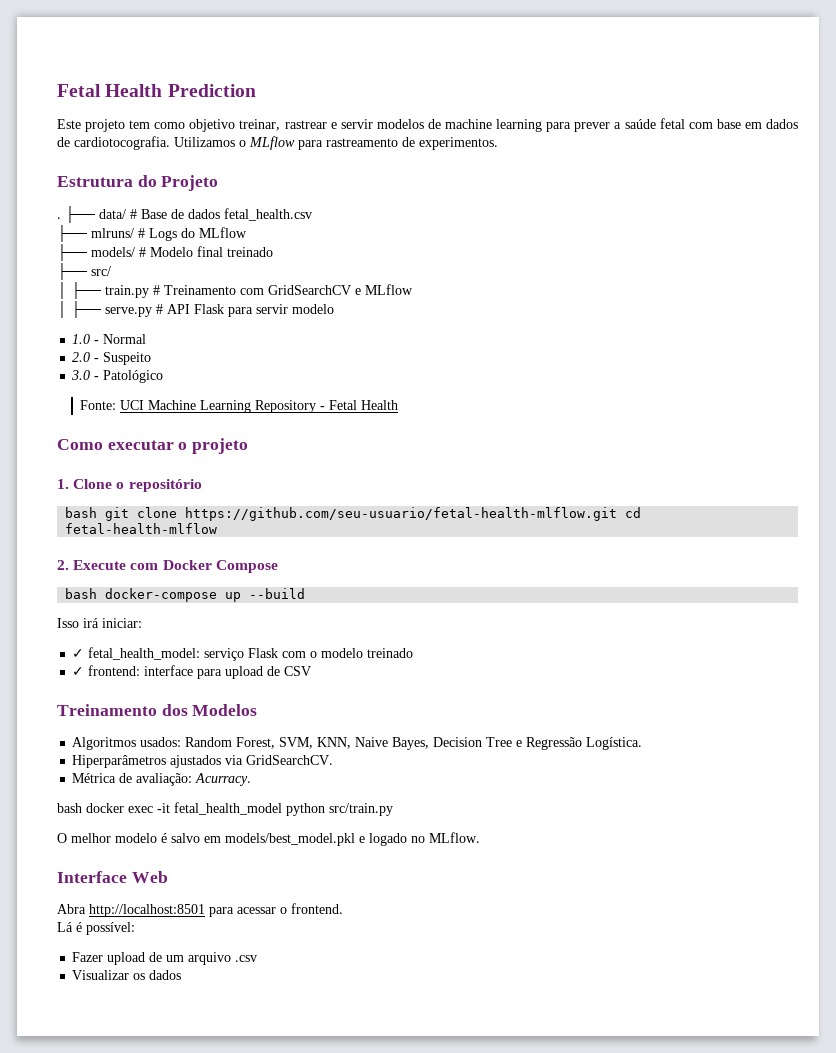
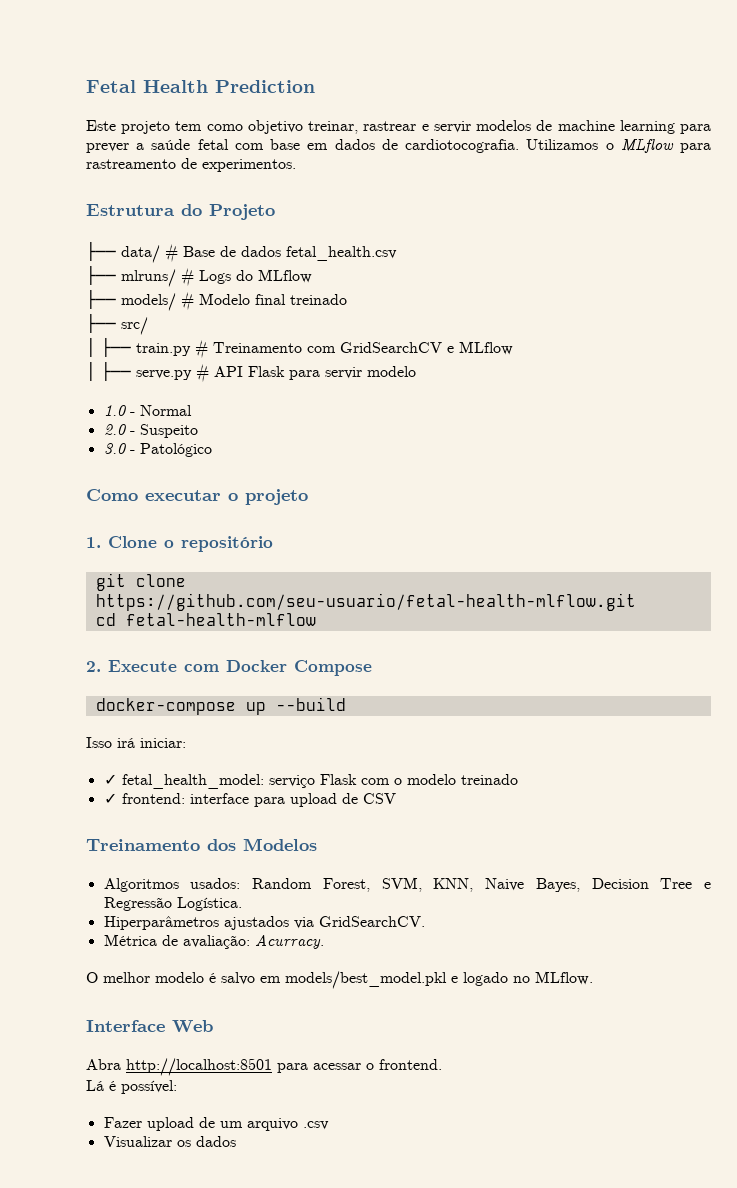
[57,217,61,219] . -> (275, 212) none
[80,400,399,413] // Fonte: UCI Machine Learning Repository - Fetal Health -> (212, 450) none
[65,507,98,518] bash -> (273, 544) none
(618, 514) none -> (636, 602) //
[65,588,98,599] bash -> (372, 668) none
[57,802,393,816] // bash docker exec -it fetal_health_model python src/train.py -> (324, 941) none

